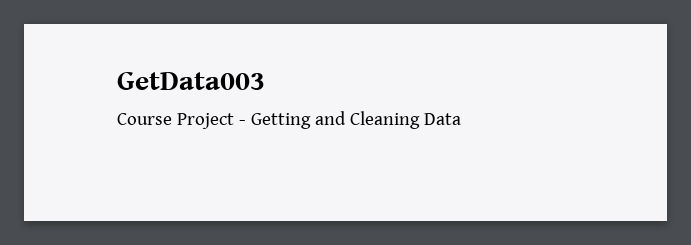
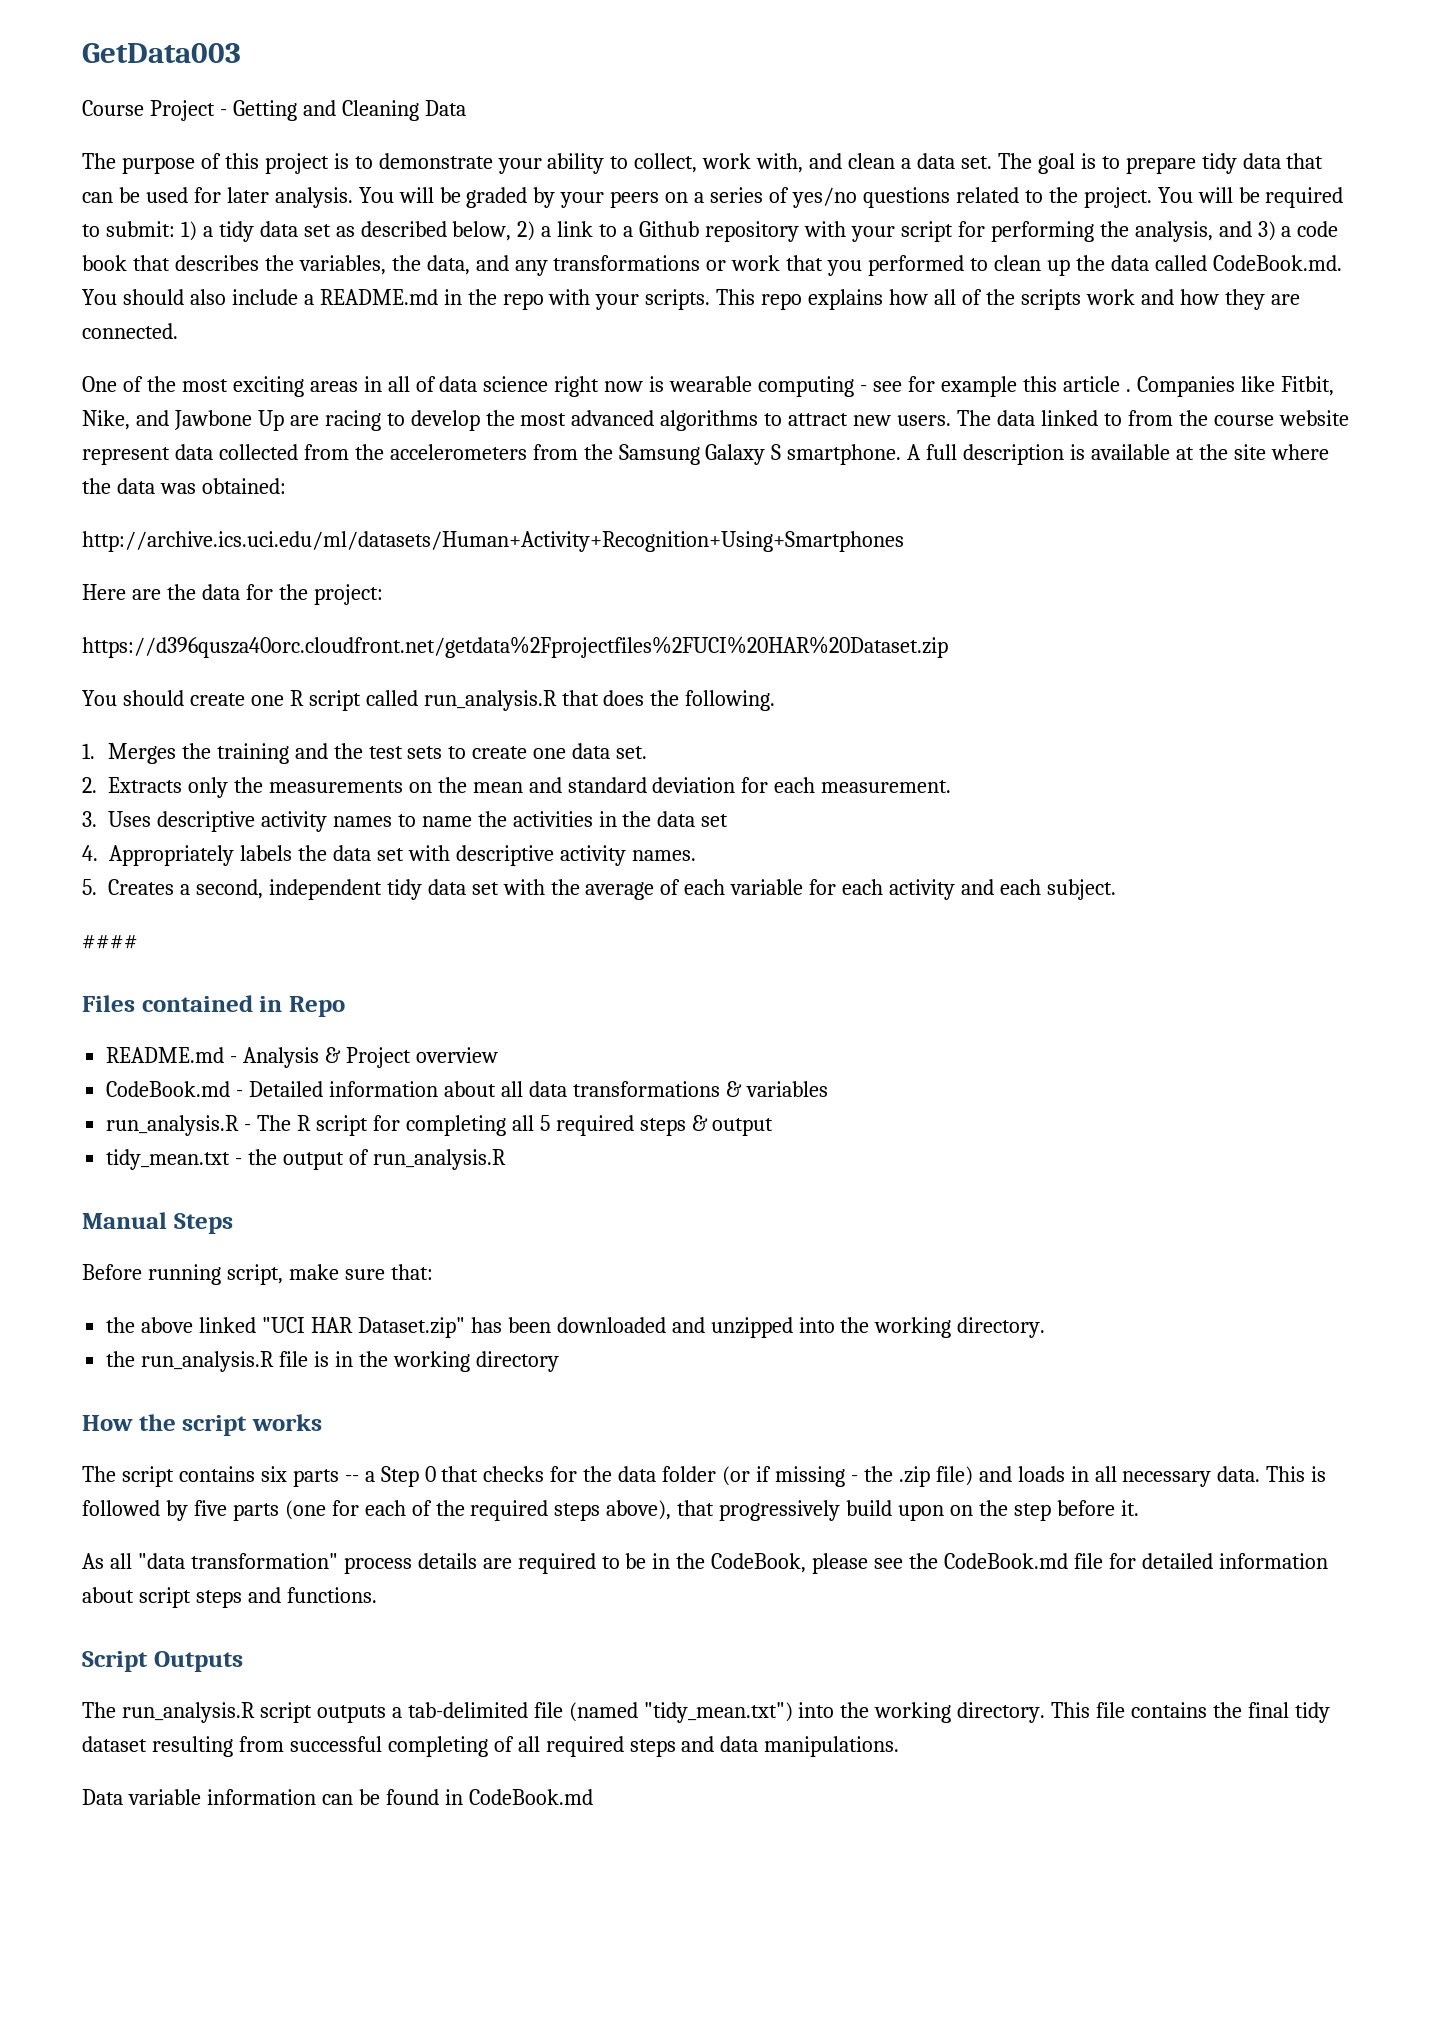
(461, 119) none -> [82,153,1324,174] [82,187,1344,208] [82,221,1339,242] [82,255,1342,276] [82,289,1300,310] [82,323,178,339] [82,376,1334,397] [82,410,1349,431] [82,444,1329,465] [82,478,286,494] [82,531,904,552] [82,584,383,605] [82,636,948,658] [82,690,776,711] [82,743,648,764] [82,777,952,798] [82,811,729,832] [82,845,696,866] [82,879,1116,900] [82,934,138,949] [82,995,345,1017] [106,1047,498,1068] [106,1081,828,1097] [106,1115,774,1136] [106,1149,506,1170] [82,1212,233,1234] [82,1264,433,1285] [106,1317,1046,1338] [106,1351,559,1372] [82,1414,322,1436] [82,1466,1327,1487] [82,1500,1139,1521] [82,1553,1328,1574] [82,1587,377,1608] [82,1651,243,1672] [82,1702,1330,1723] [82,1736,900,1757] [82,1789,593,1805] // The purpose of this project is to demonstrate your ability to collect, work with, and clean a data set. The goal is to prepare tidy data that can be used for later analysis. You will be graded by your peers on a series of yes/no questions related to the project. You will be required to submit: 1) a tidy data set as described below, 2) a link to a Github repository with your script for performing the analysis, and 3) a code book that describes the variables, the data, and any transformations or work that you performed to clean up the data called CodeBook.md. You should also include a README.md in the repo with your scripts. This repo explains how all of the scripts work and how they are connected. // One of the most exciting areas in all of data science right now is wearable computing - see for example this article . Companies like Fitbit, Nike, and Jawbone Up are racing to develop the most advanced algorithms to attract new users. The data linked to from the course website represent data collected from the accelerometers from the Samsung Galaxy S smartphone. A full description is available at the site where the data was obtained: // http://archive.ics.uci.edu/ml/datasets/Human+Activity+Recognition+Using+Smartphones // Here are the data for the project: // https://d396qusza40orc.cloudfront.net/getdata%2Fprojectfiles%2FUCI%20HAR%20Dataset.zip // You should create one R script called run_analysis.R that does the following. // 1. Merges the training and the test sets to create one data set. // 2. Extracts only the measurements on the mean and standard deviation for each measurement. // 3. Uses descriptive activity names to name the activities in the data set // 4. Appropriately labels the data set with descriptive activity names. // 5. Creates a second, independent tidy data set with the average of each variable for each activity and each subject. // #### // Files contained in Repo // README.md - Analysis & Project overview // CodeBook.md - Detailed information about all data transformations & variables // run_analysis.R - The R script for completing all 5 required steps & output // tidy_mean.txt - the output of run_analysis.R // Manual Steps // Before running script, make sure that: // the above linked "UCI HAR Dataset.zip" has been downloaded and unzipped into the working directory. // the run_analysis.R file is in the working directory // How the script works // The script contains six parts -- a Step 0 that checks for the data folder (or if missing - the .zip file) and loads in all necessary data. This is followed by five parts (one for each of the required steps above), that progressively build upon on the step before it. // As all "data transformation" process details are required to be in the CodeBook, please see the CodeBook.md file for detailed information about script steps and functions. // Script Outputs // The run_analysis.R script outputs a tab-delimited file (named "tidy_mean.txt") into the working directory. This file contains the final tidy dataset resulting from successful completing of all required steps and data manipulations. // Data variable information can be found in CodeBook.md

